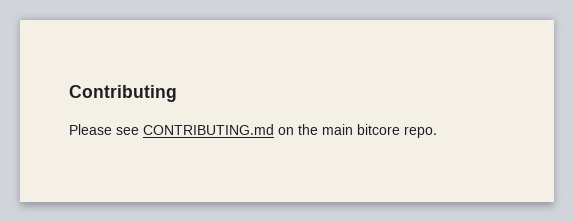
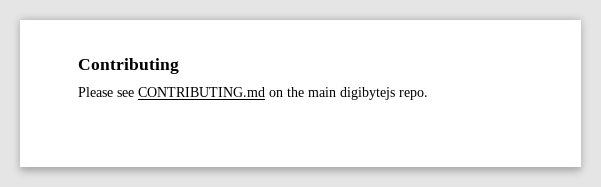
[357,124,400,135] bitcore -> [340,87,395,100] digibytejs

